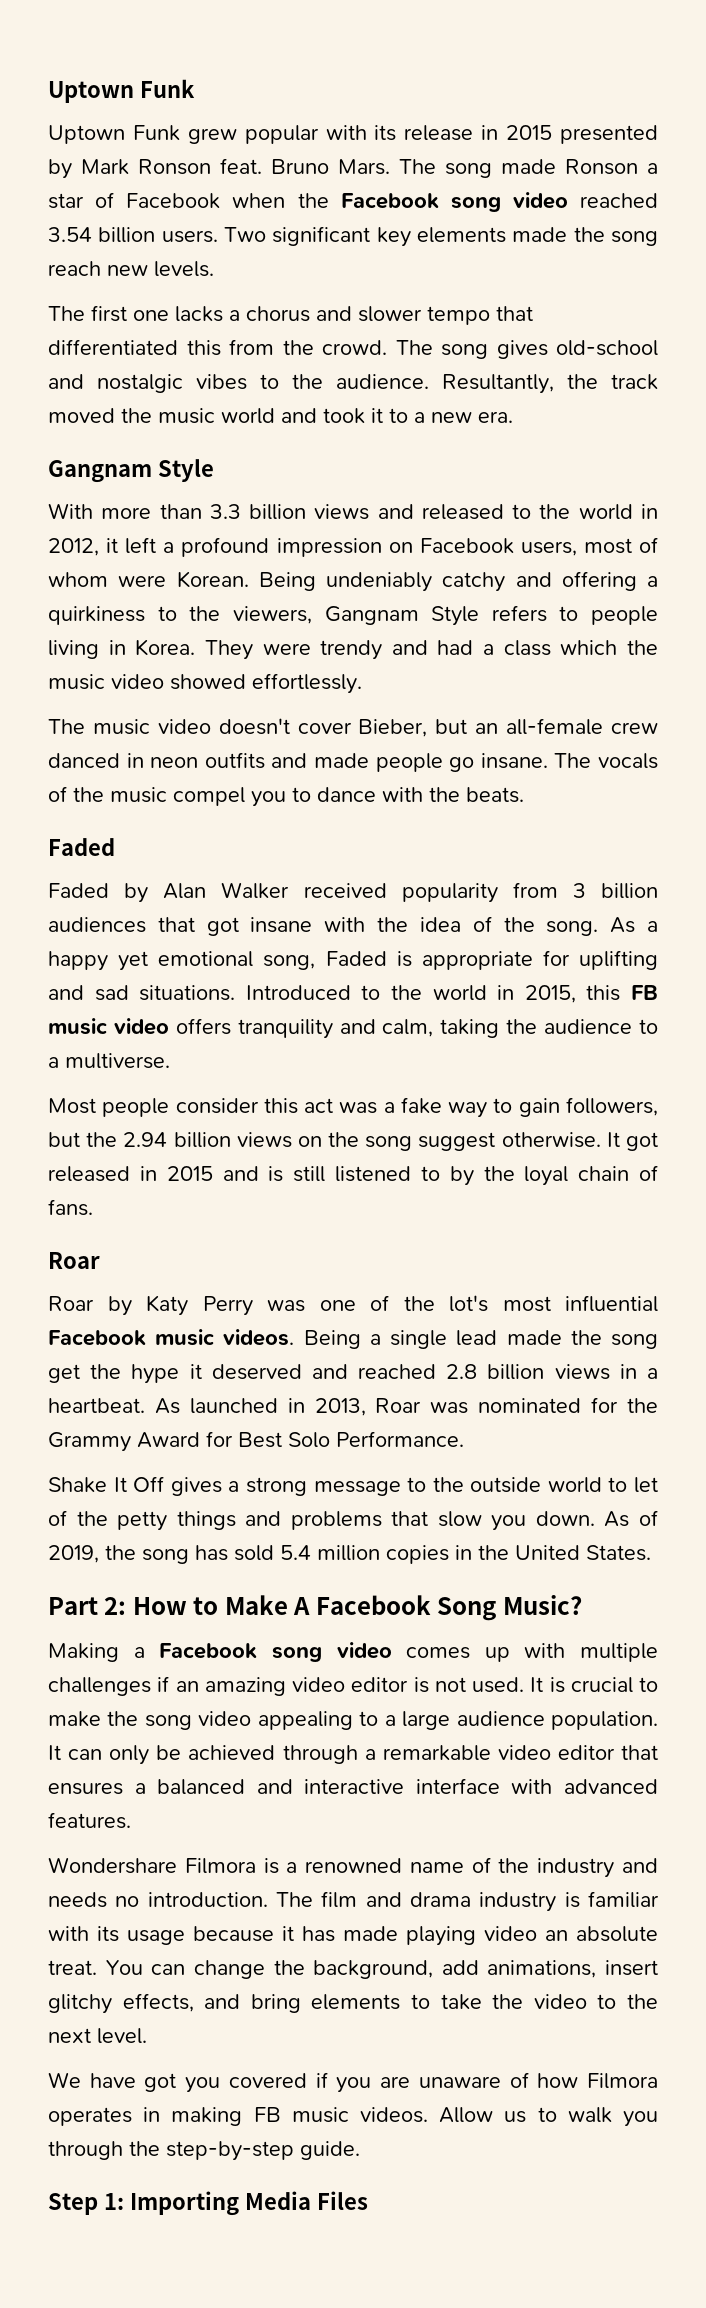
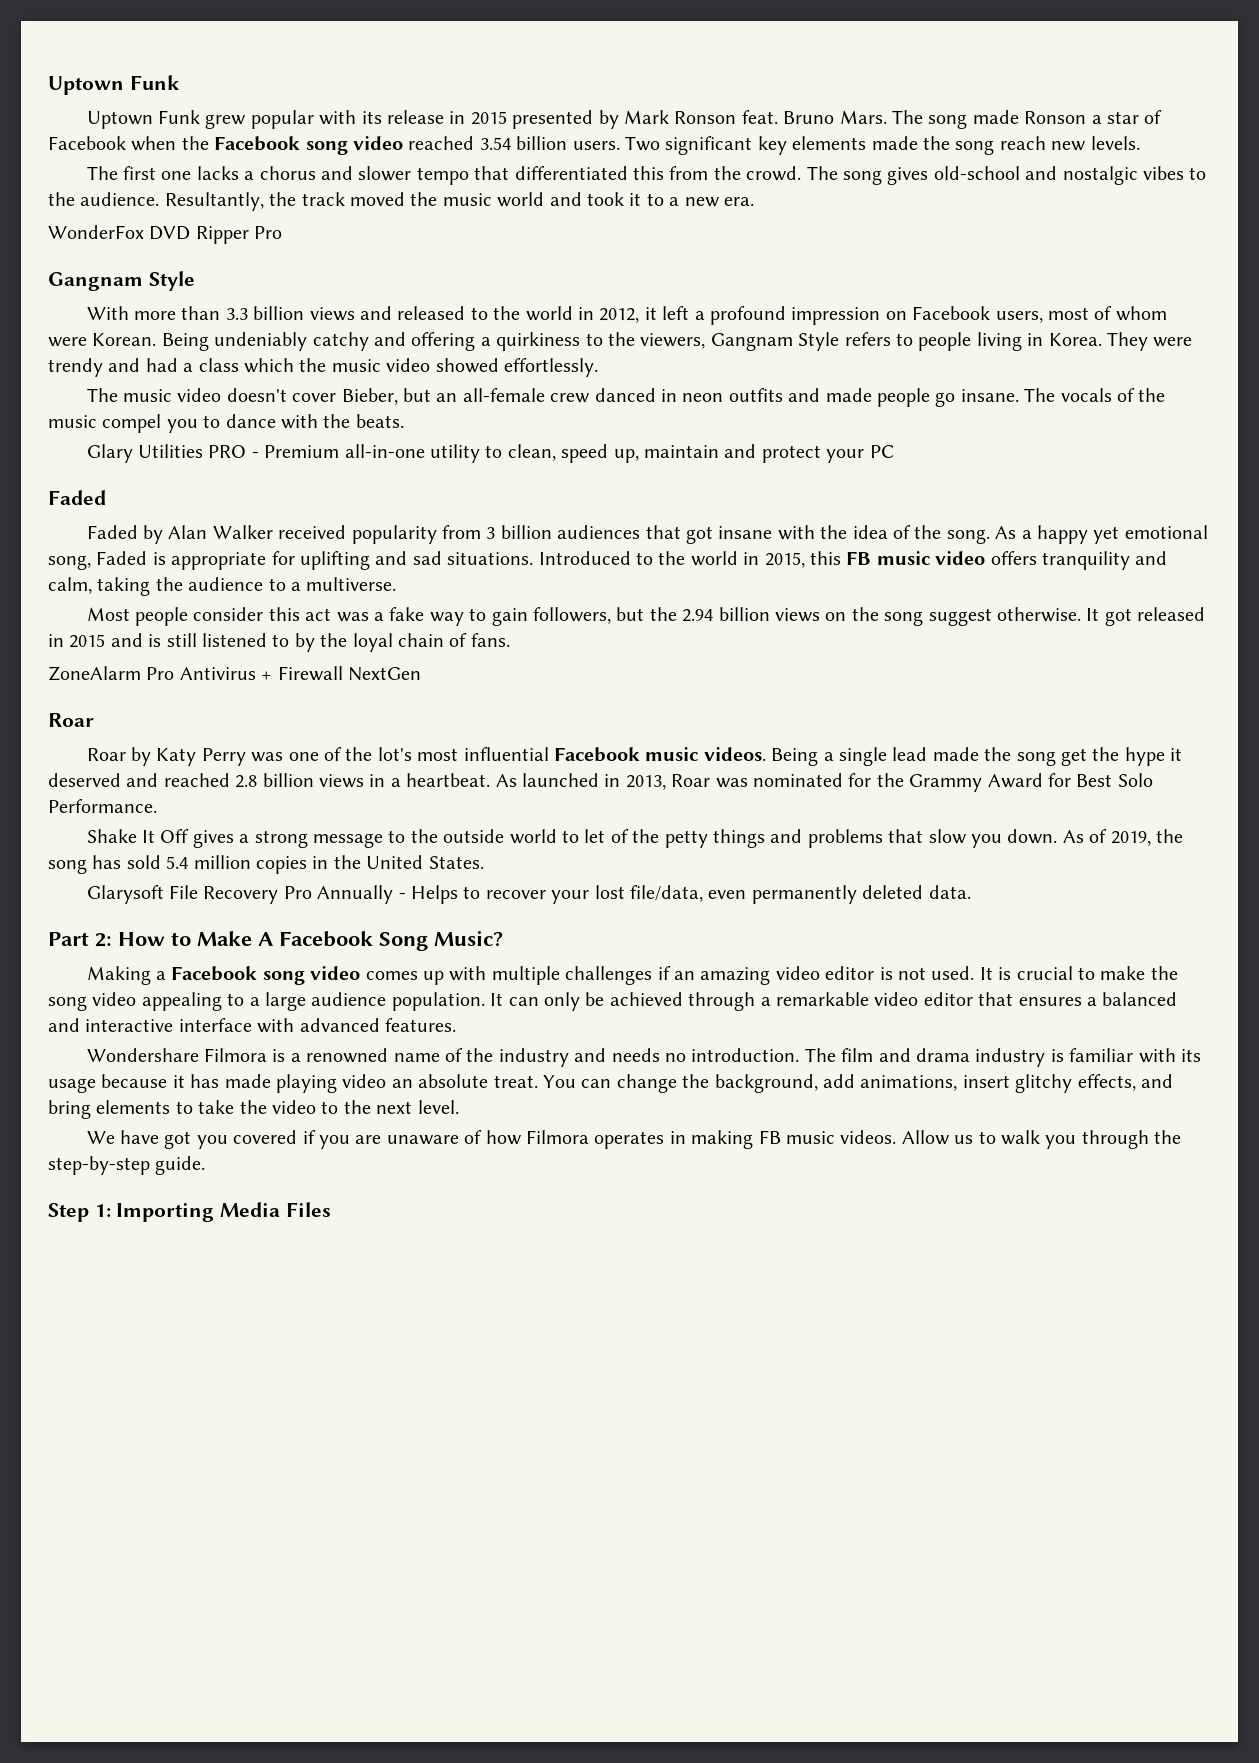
(513, 417) none -> [48,225,283,244] // WonderFox DVD Ripper Pro
(524, 795) none -> [86,444,895,463] // Glary Utilities PRO - Premium all-in-one utility to clean, speed up, maintain and protect your PC
(93, 1207) none -> [48,666,421,681] // ZoneAlarm Pro Antivirus + Firewall NextGen
(651, 1553) none -> [86,885,971,904] // Glarysoft File Recovery Pro Annually - Helps to recover your lost file/data, even permanently deleted data.

